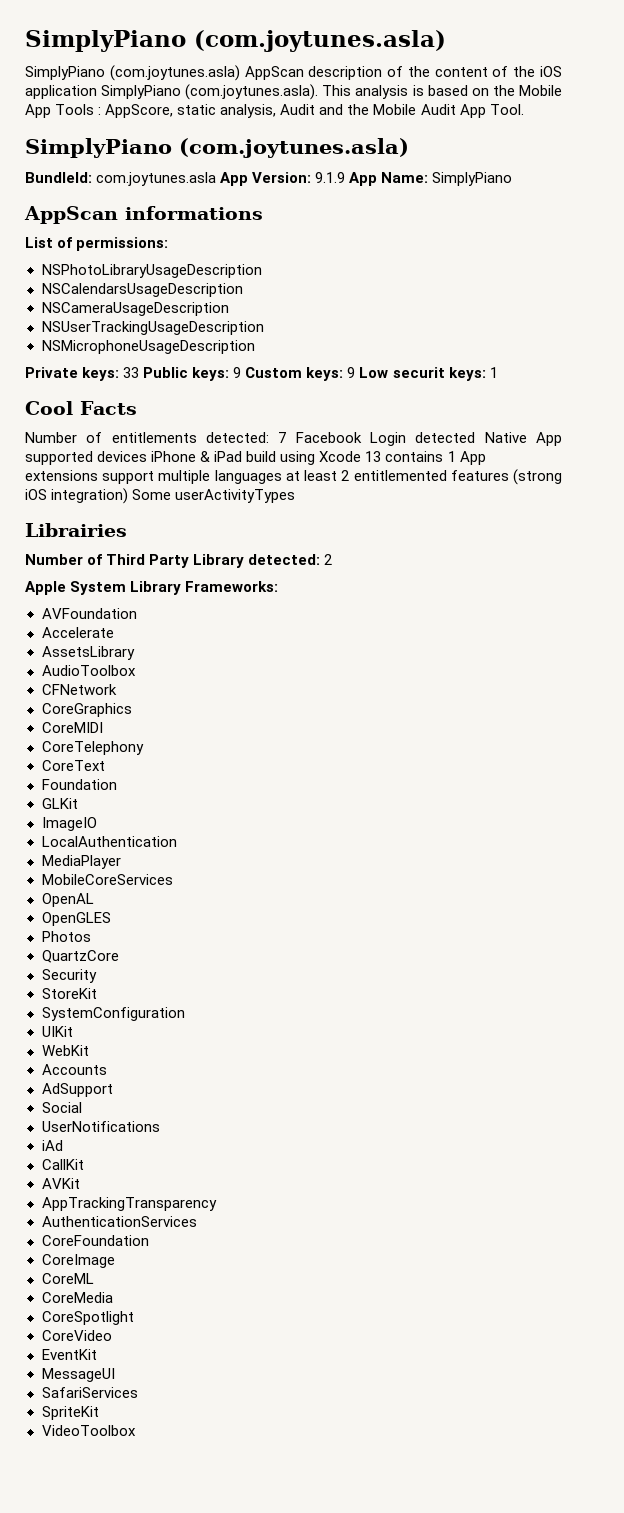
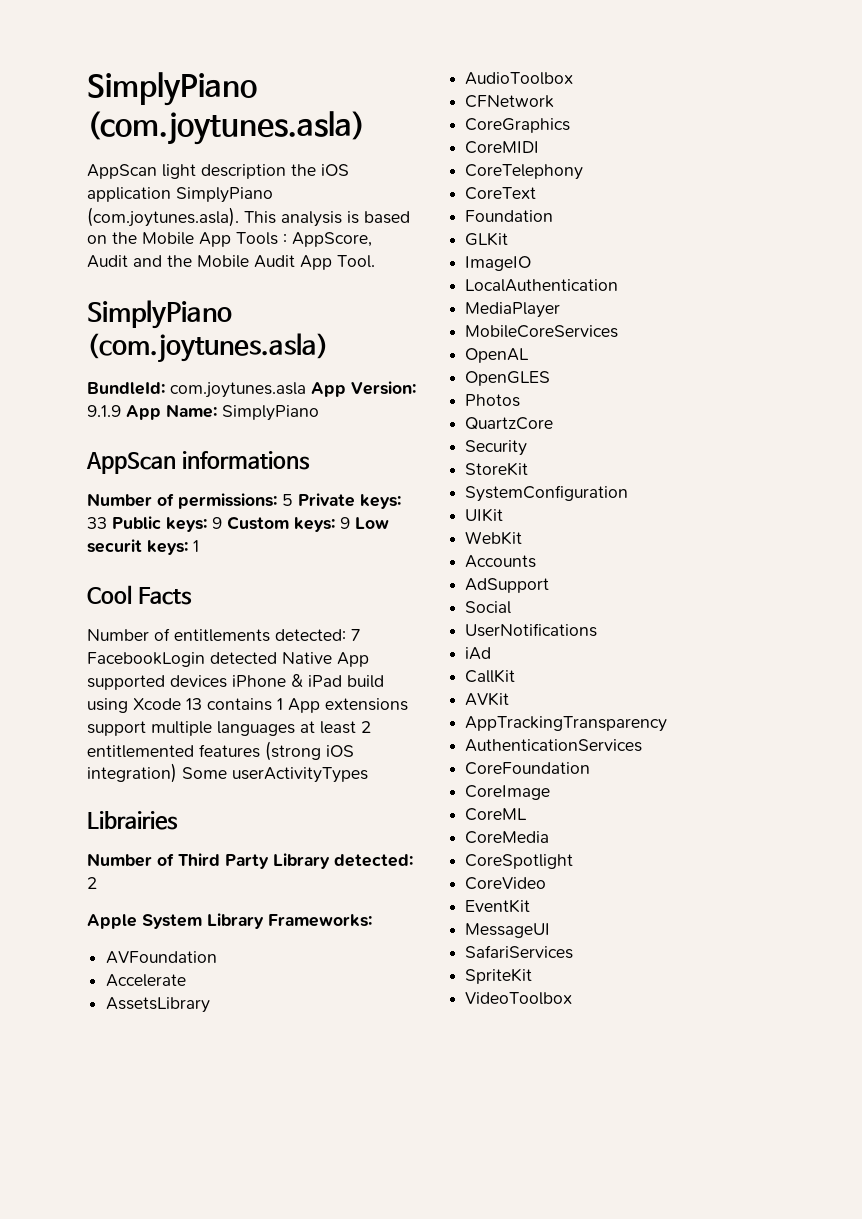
[25,30,446,52] [25,65,509,81] SimplyPiano (com.joytunes.asla) // SimplyPiano (com.joytunes.asla) AppScan description of the content of -> [87,72,257,106] [87,111,365,145] [87,164,286,179] SimplyPiano (com.joytunes.asla) // AppScan light description
[177,104,277,118] static analysis, -> (372, 239) none
[25,237,53,248] List -> [87,493,152,507] Number
[41,264,262,278] [41,283,243,297] [41,302,229,316] [41,321,264,335] [41,340,255,354] // NSPhotoLibraryUsageDescription // NSCalendarsUsageDescription // NSCameraUsageDescription // NSUserTrackingUsageDescription // NSMicrophoneUsageDescription // -> [282,494,293,506] 5
[295,432,406,446] Facebook Login -> [87,652,205,667] FacebookLogin

